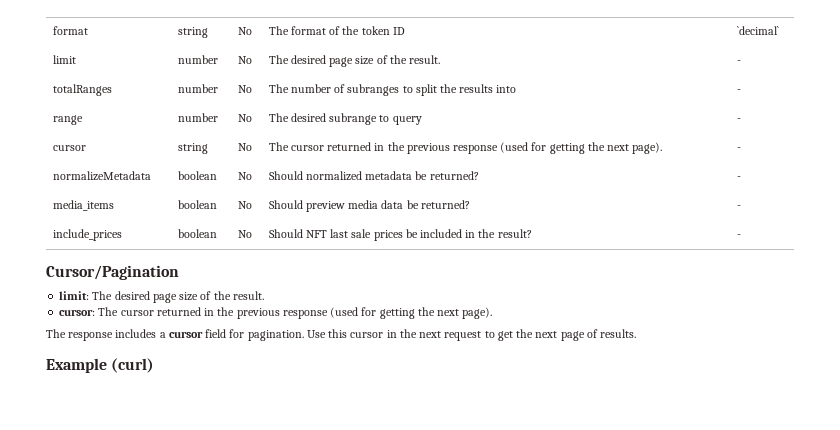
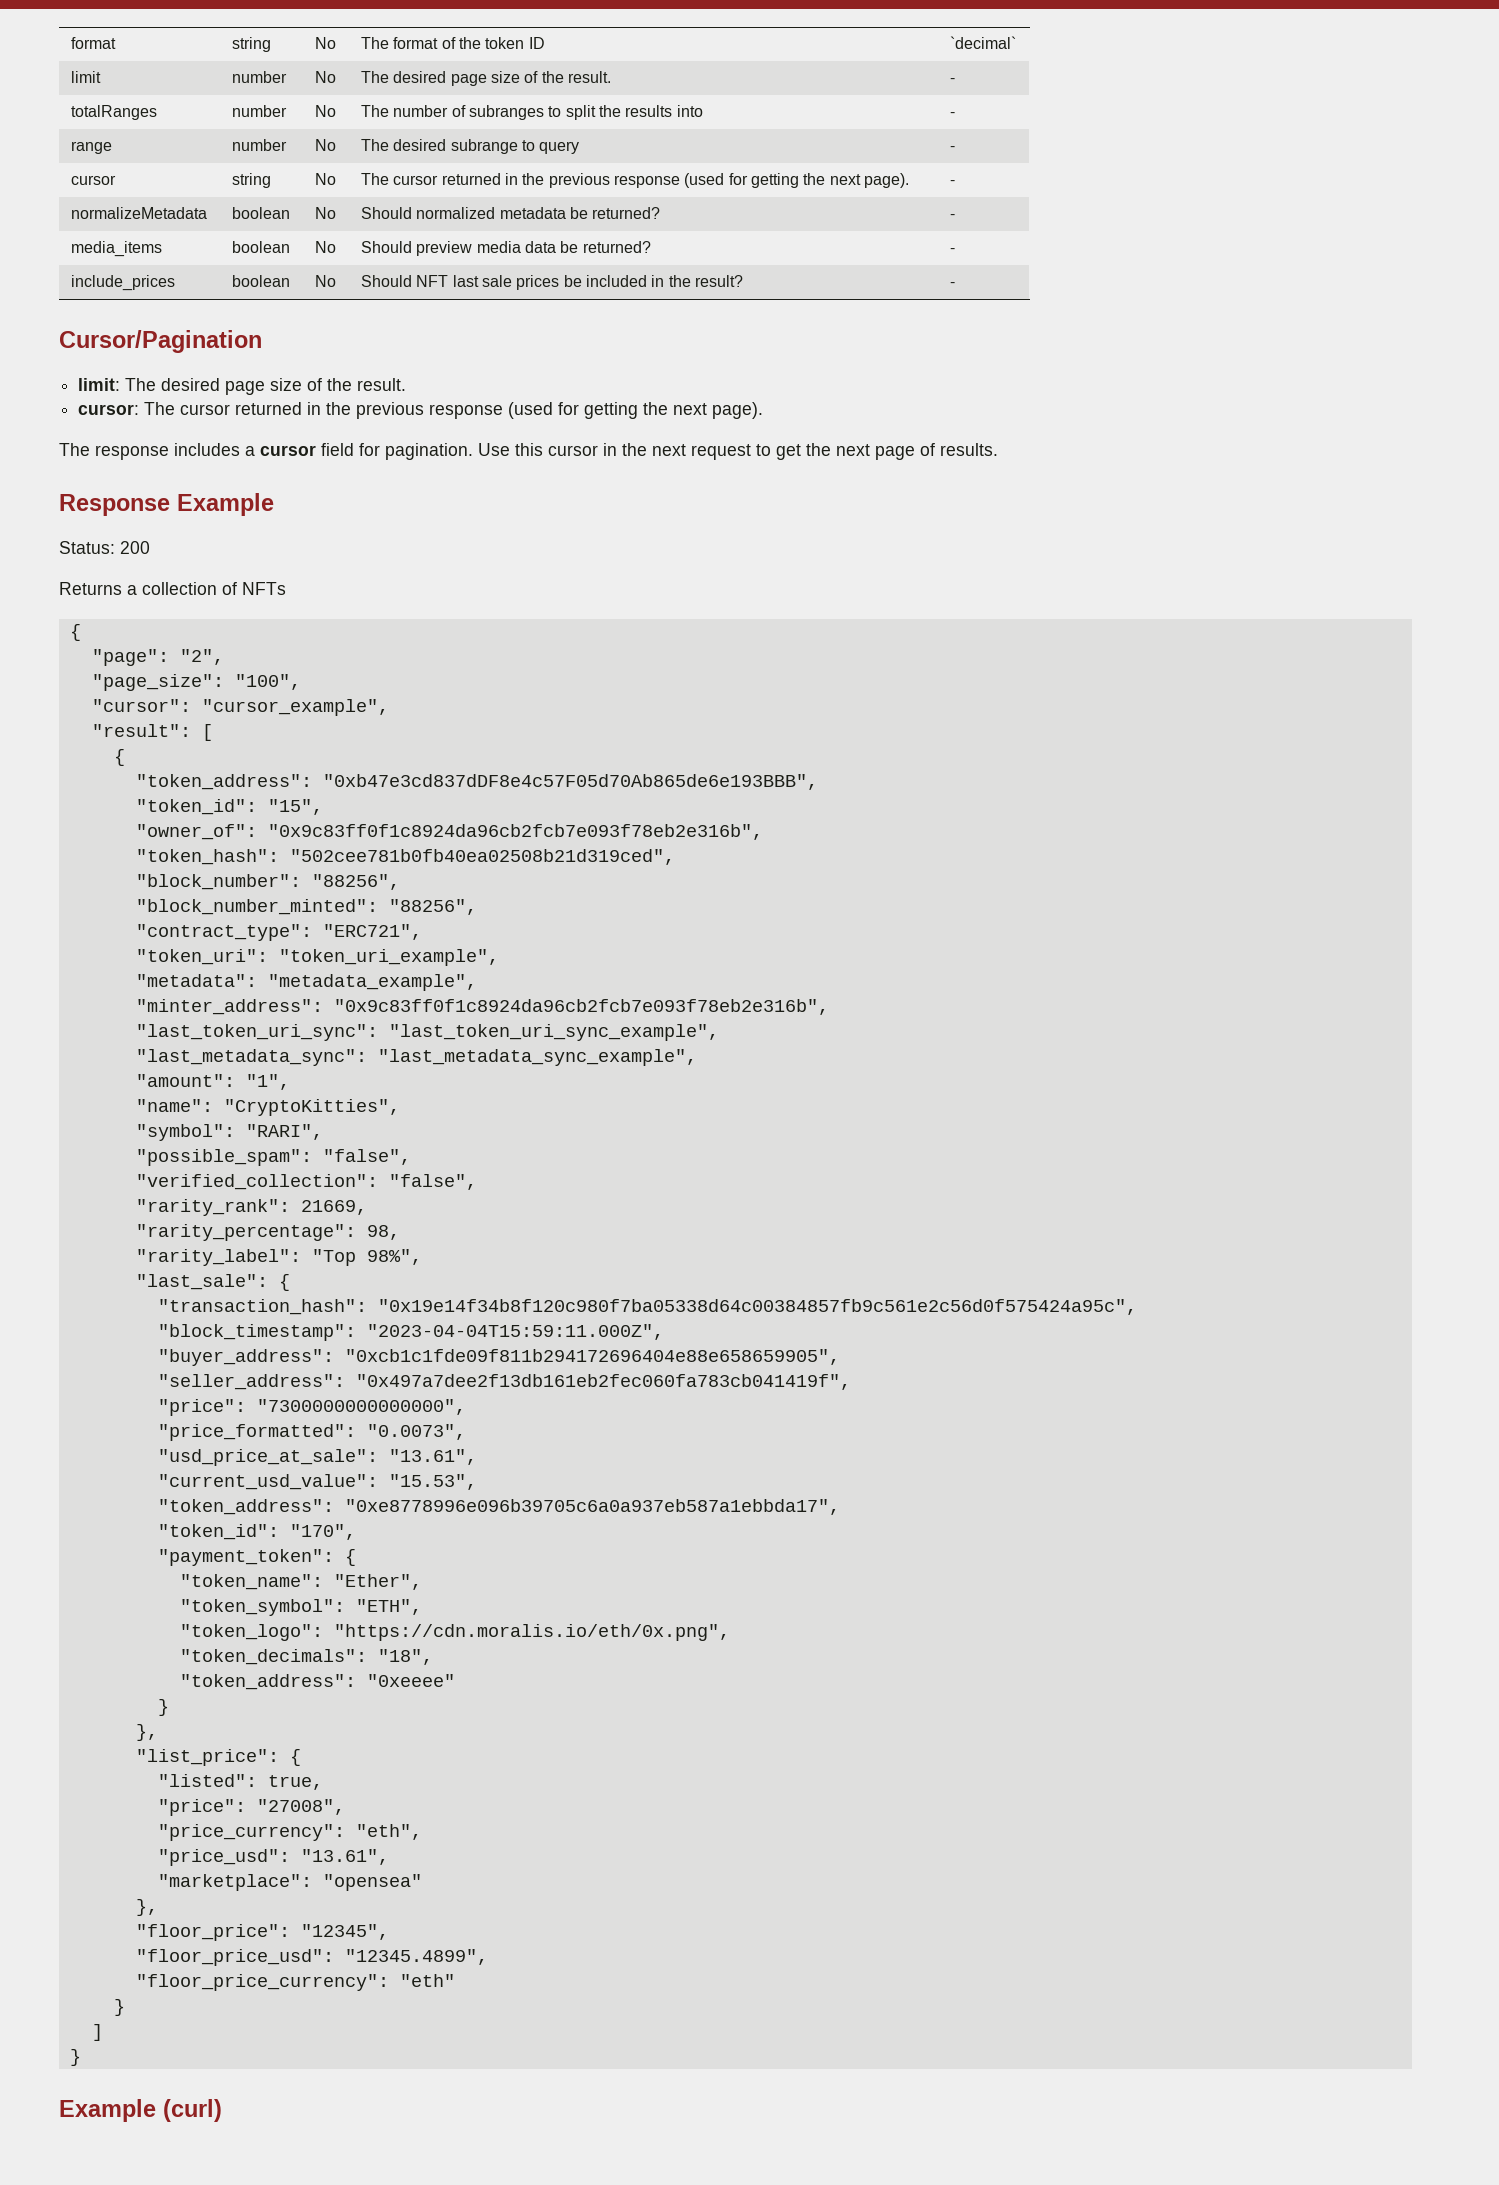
(637, 333) none -> [59,493,274,516] [59,541,150,554] [59,582,286,595] [69,624,81,641] [91,649,224,666] [91,674,301,691] [91,699,389,716] [91,724,213,741] [113,749,125,766] [135,774,818,790] [135,799,323,815] [135,824,763,840] [135,849,675,865] [135,874,400,890] [135,899,477,915] [135,924,422,941] [135,949,499,966] [135,974,477,991] [135,999,829,1015] [135,1024,719,1041] [135,1049,697,1066] [135,1074,290,1090] [135,1099,400,1116] [135,1124,323,1141] [135,1149,411,1166] [135,1174,477,1190] [135,1199,367,1216] [135,1224,400,1241] [135,1249,422,1266] [135,1274,290,1291] [157,1299,1137,1315] [157,1324,664,1341] [157,1349,840,1366] [157,1374,851,1390] [157,1399,466,1416] [157,1424,466,1441] [157,1449,477,1466] [157,1474,477,1490] [157,1499,840,1515] [157,1524,356,1540] [157,1549,356,1566] [179,1574,422,1590] [179,1599,422,1616] [179,1624,730,1641] [179,1649,433,1665] [179,1674,455,1690] [157,1699,169,1716] [135,1724,158,1741] [135,1749,301,1766] [157,1774,323,1790] [157,1799,345,1816] [157,1824,422,1841] [157,1849,389,1866] [157,1874,422,1891] [135,1899,158,1916] [135,1924,389,1941] [135,1949,488,1966] [135,1974,455,1991] [113,1999,125,2016] [91,2024,103,2041] [69,2049,81,2066] // Response Example // Status: 200 // Returns a collection of NFTs // { // "page": "2", // "page_size": "100", // "cursor": "cursor_example", // "result": [ // { // "token_address": "0xb47e3cd837dDF8e4c57F05d70Ab865de6e193BBB", // "token_id": "15", // "owner_of": "0x9c83ff0f1c8924da96cb2fcb7e093f78eb2e316b", // "token_hash": "502cee781b0fb40ea02508b21d319ced", // "block_number": "88256", // "block_number_minted": "88256", // "contract_type": "ERC721", // "token_uri": "token_uri_example", // "metadata": "metadata_example", // "minter_address": "0x9c83ff0f1c8924da96cb2fcb7e093f78eb2e316b", // "last_token_uri_sync": "last_token_uri_sync_example", // "last_metadata_sync": "last_metadata_sync_example", // "amount": "1", // "name": "CryptoKitties", // "symbol": "RARI", // "possible_spam": "false", // "verified_collection": "false", // "rarity_rank": 21669, // "rarity_percentage": 98, // "rarity_label": "Top 98%", // "last_sale": { // "transaction_hash": "0x19e14f34b8f120c980f7ba05338d64c00384857fb9c561e2c56d0f575424a95c", // "block_timestamp": "2023-04-04T15:59:11.000Z", // "buyer_address": "0xcb1c1fde09f811b294172696404e88e658659905", // "seller_address": "0x497a7dee2f13db161eb2fec060fa783cb041419f", // "price": "7300000000000000", // "price_formatted": "0.0073", // "usd_price_at_sale": "13.61", // "current_usd_value": "15.53", // "token_address": "0xe8778996e096b39705c6a0a937eb587a1ebbda17", // "token_id": "170", // "payment_token": { // "token_name": "Ether", // "token_symbol": "ETH", // "token_logo": "https://cdn.moralis.io/eth/0x.png", // "token_decimals": "18", // "token_address": "0xeeee" // } // }, // "list_price": { // "listed": true, // "price": "27008", // "price_currency": "eth", // "price_usd": "13.61", // "marketplace": "opensea" // }, // "floor_price": "12345", // "floor_price_usd": "12345.4899", // "floor_price_currency": "eth" // } // ] // }

